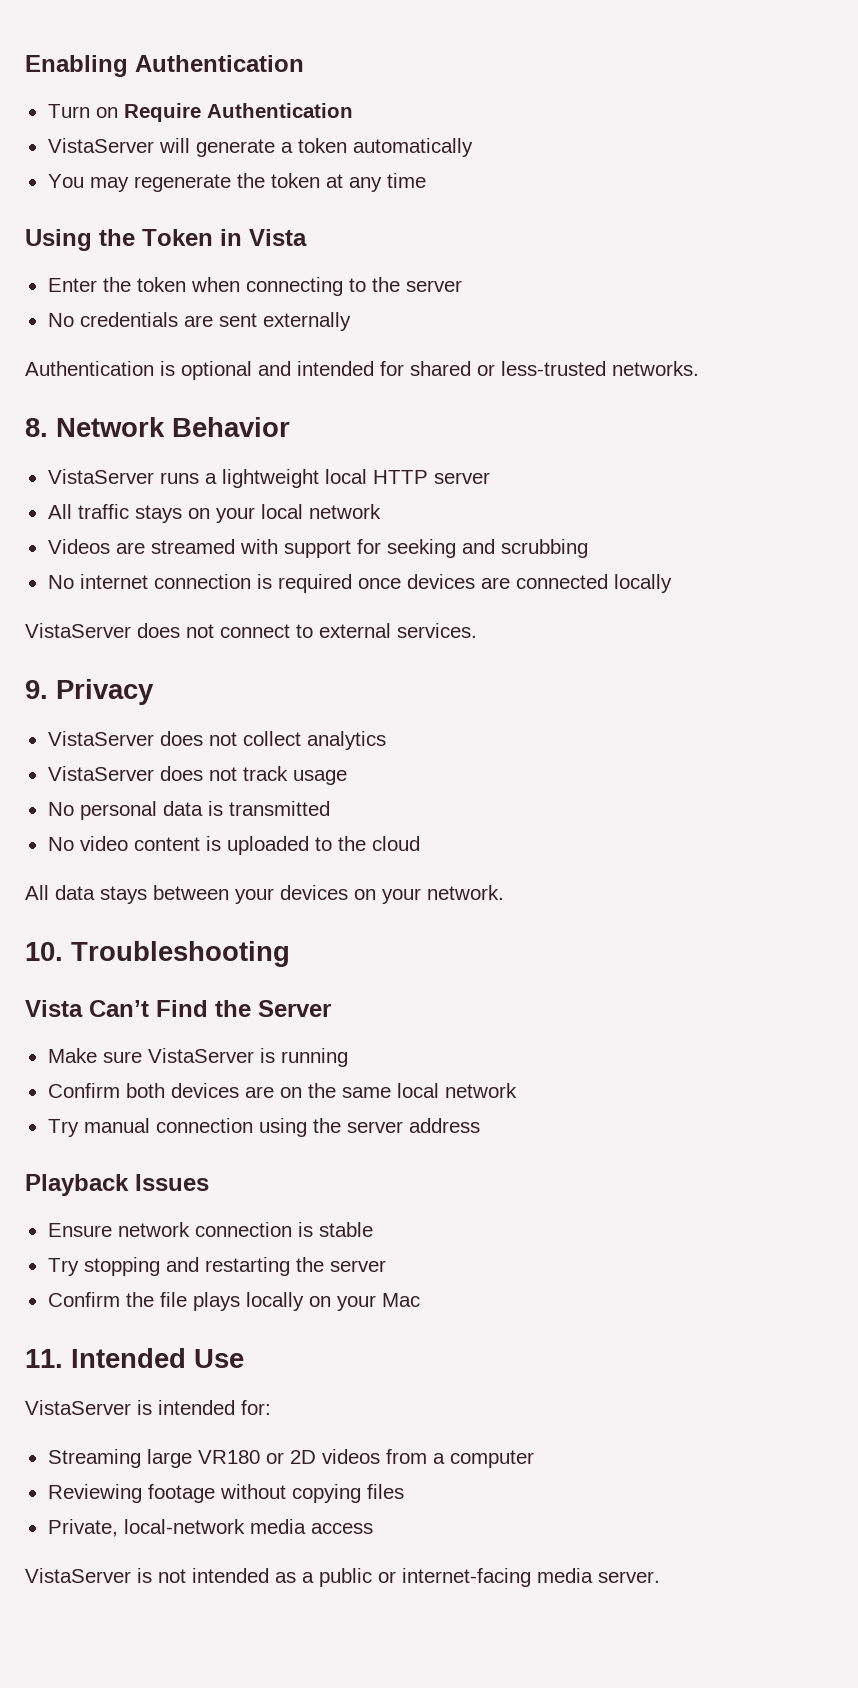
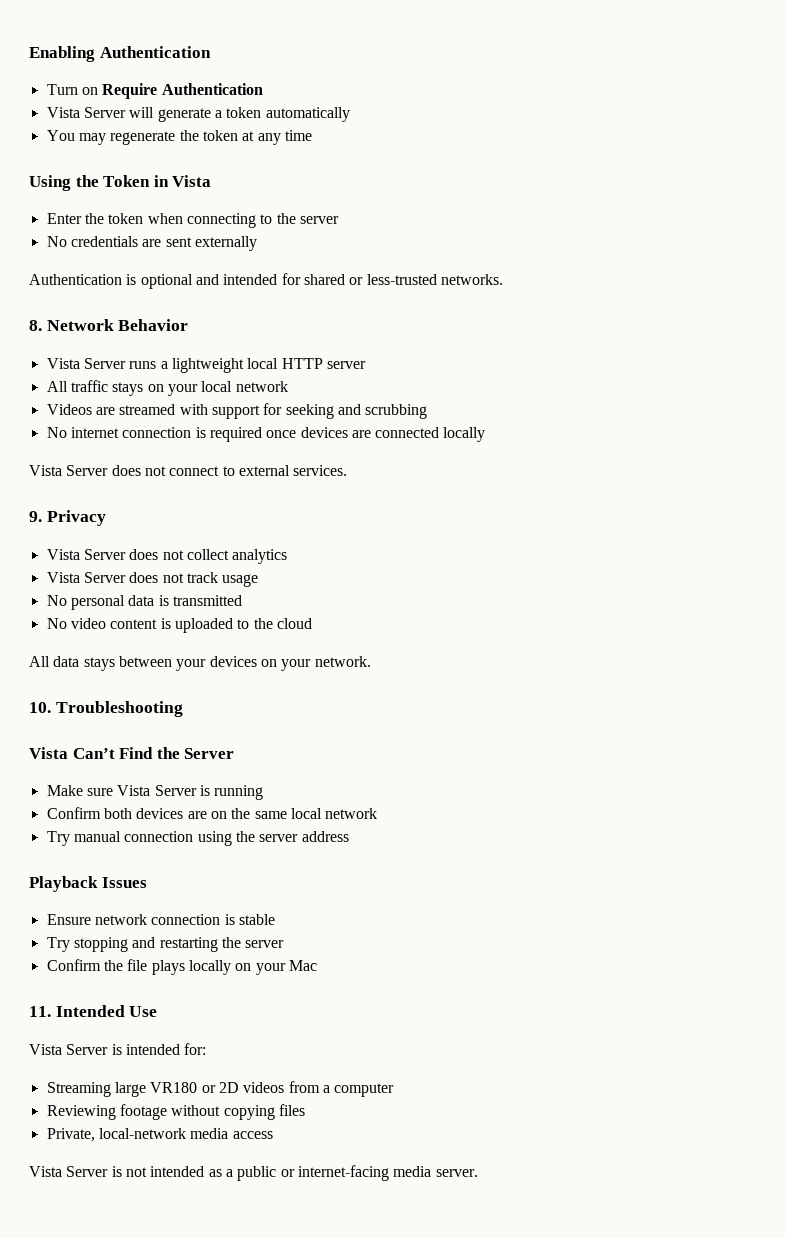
[47,138,154,153] VistaServer -> [46,107,126,118] Vista Server
[47,469,154,484] VistaServer -> [46,358,126,369] Vista Server
[25,623,131,638] VistaServer -> [29,465,109,476] Vista Server
[47,731,154,746] VistaServer -> [46,549,126,560] Vista Server
[47,766,154,781] VistaServer -> [46,572,126,583] Vista Server
[147,1048,254,1063] VistaServer -> [117,785,197,796] Vista Server
[25,1400,131,1415] VistaServer -> [29,1044,109,1055] Vista Server
[25,1568,131,1583] VistaServer -> [29,1166,109,1177] Vista Server

